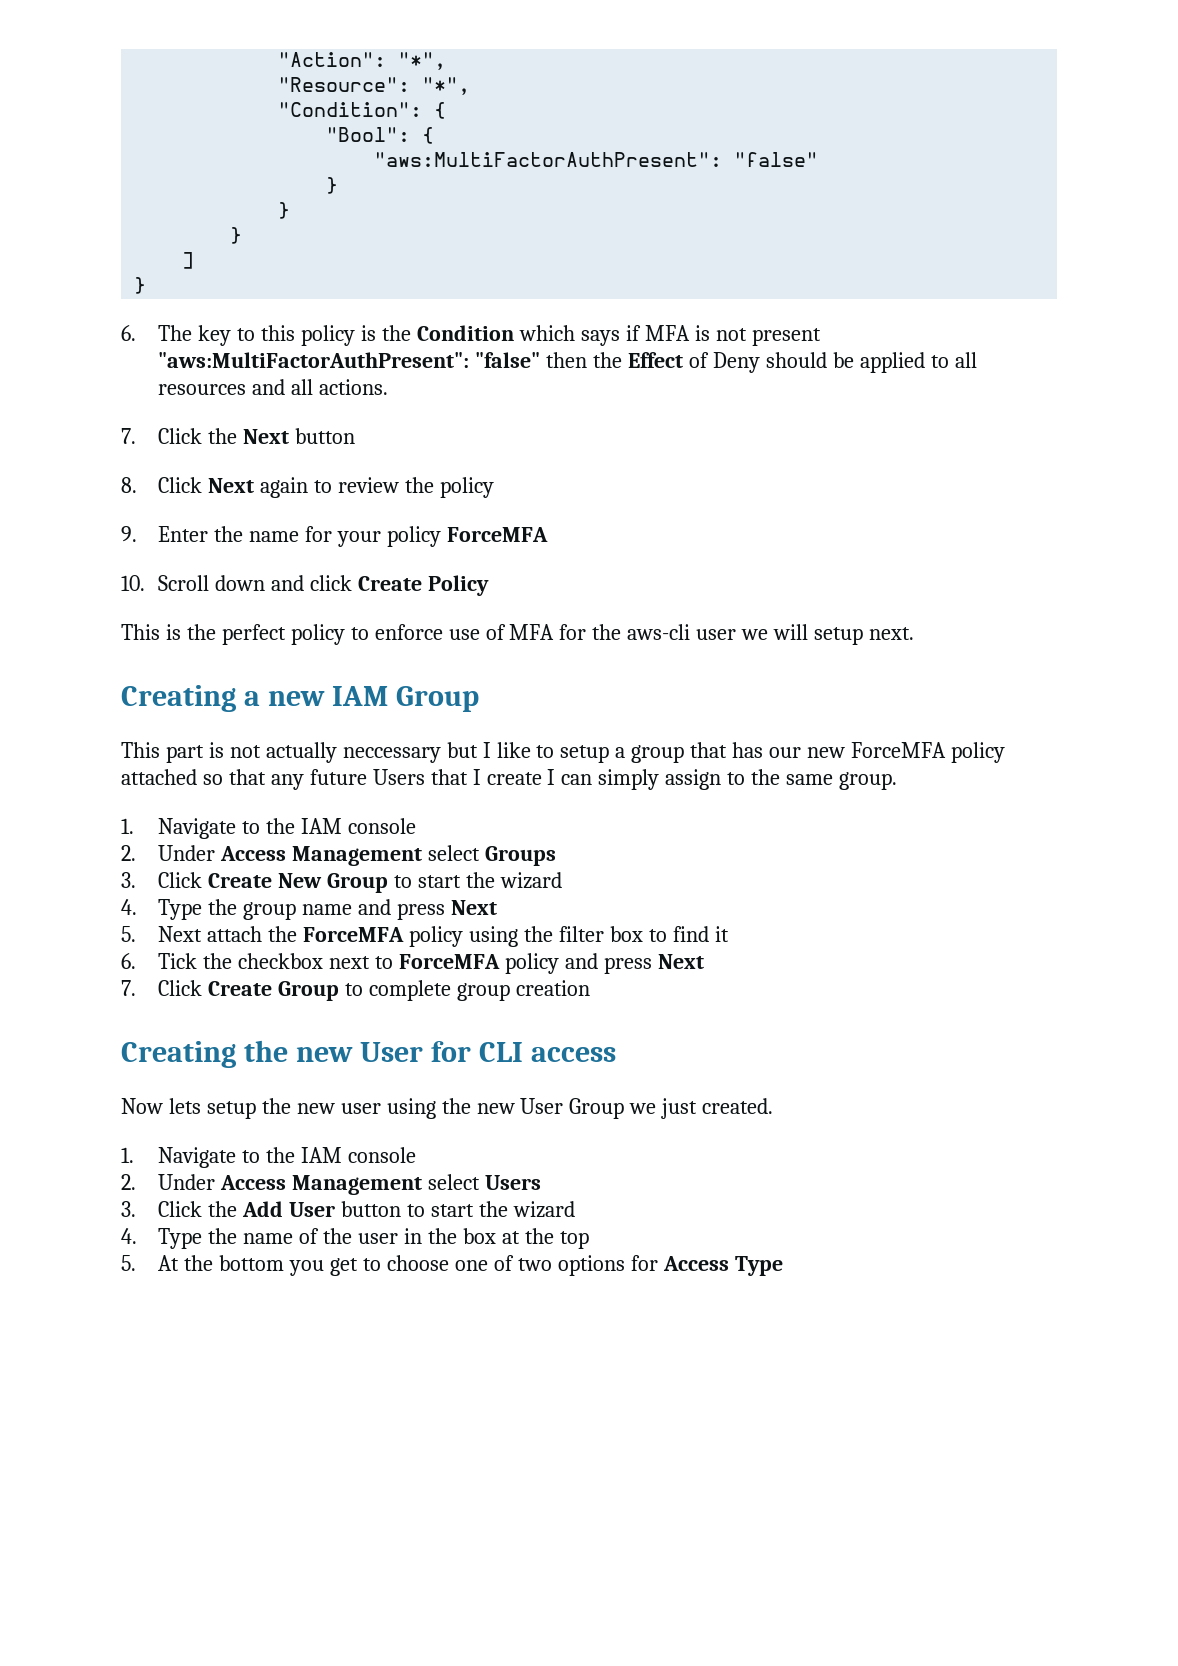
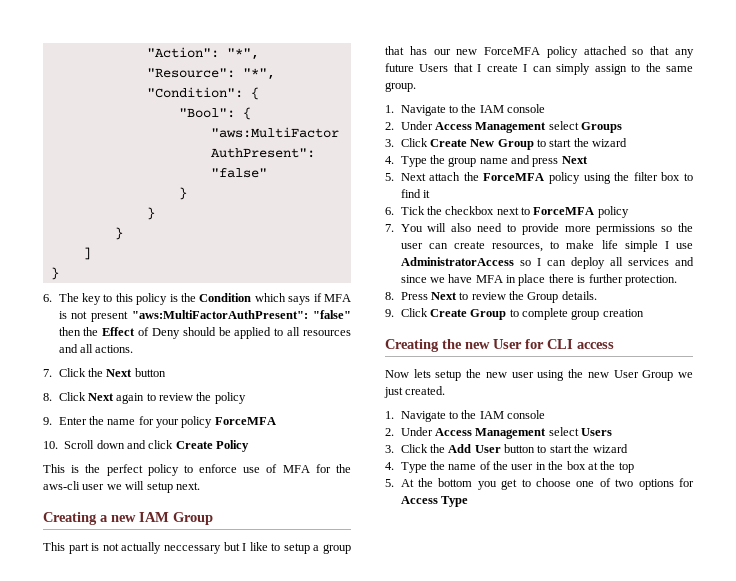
[564,953,704,974] [121,980,136,996] and press Next // 7. -> [385,223,693,235] [400,240,693,252] [400,257,694,269] [400,274,677,286] [385,291,597,303] [385,309,394,317] // 7. You will also need to provide more permissions so the user can create resources, to make life simple I use AdministratorAccess so I can deploy all services and since we have MFA in place there is further protection. // 8. Press Next to review the Group details. // 9.

